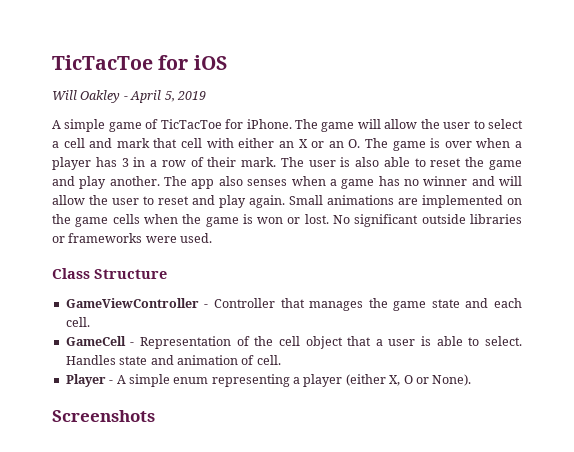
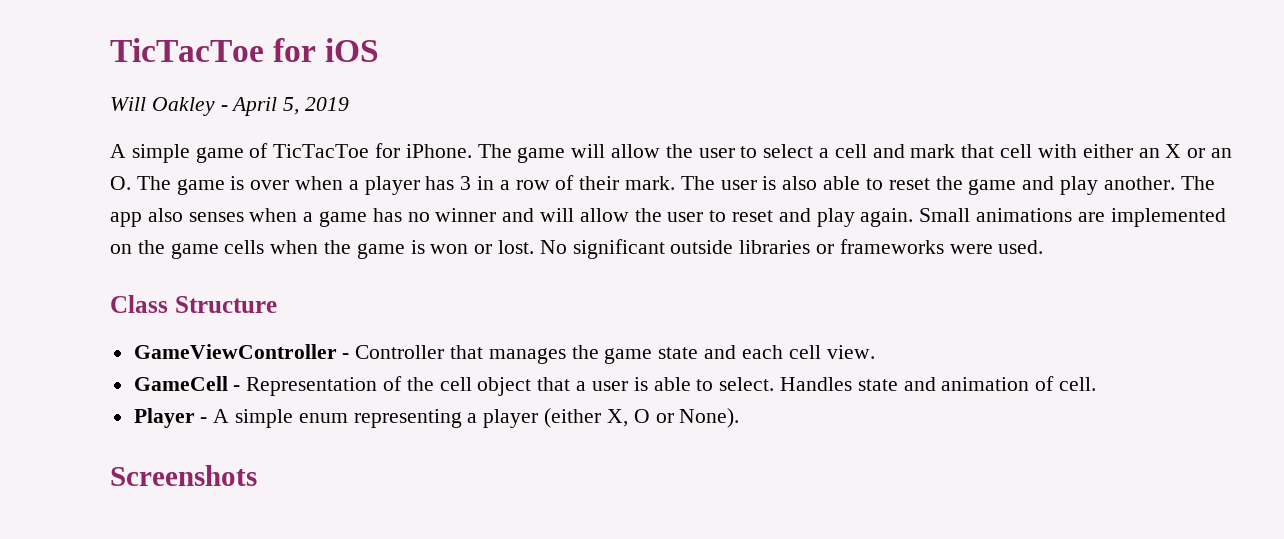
[65,317,90,327] cell. -> [788,345,875,359] cell view.

